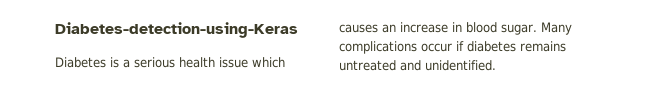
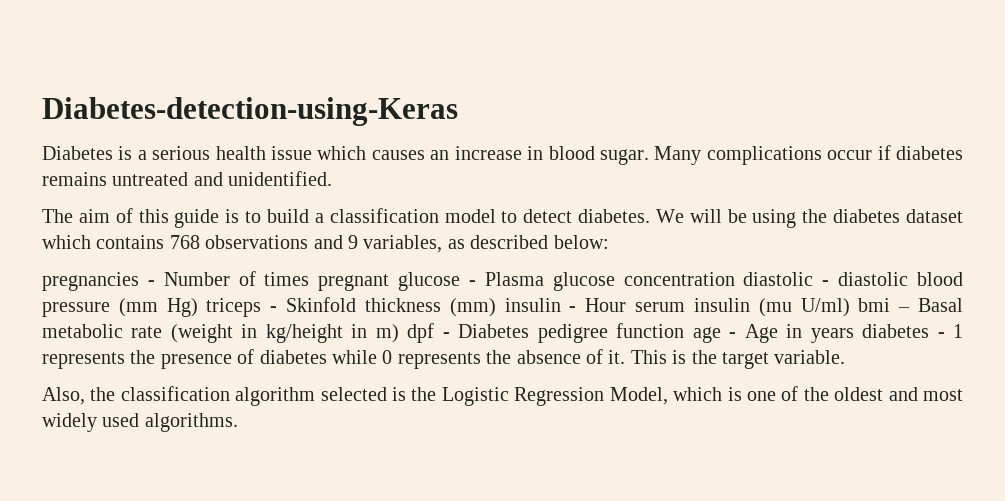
(496, 65) none -> [42,208,964,228] [42,235,609,253] [42,271,963,291] [42,297,964,317] [42,323,964,343] [42,349,846,369] [42,386,963,406] [42,413,238,432] // The aim of this guide is to build a classification model to detect diabetes. We will be using the diabetes dataset which contains 768 observations and 9 variables, as described below: // pregnancies - Number of times pregnant glucose - Plasma glucose concentration diastolic - diastolic blood pressure (mm Hg) triceps - Skinfold thickness (mm) insulin - Hour serum insulin (mu U/ml) bmi – Basal metabolic rate (weight in kg/height in m) dpf - Diabetes pedigree function age - Age in years diabetes - 1 represents the presence of diabetes while 0 represents the absence of it. This is the target variable. // Also, the classification algorithm selected is the Logistic Regression Model, which is one of the oldest and most widely used algorithms.

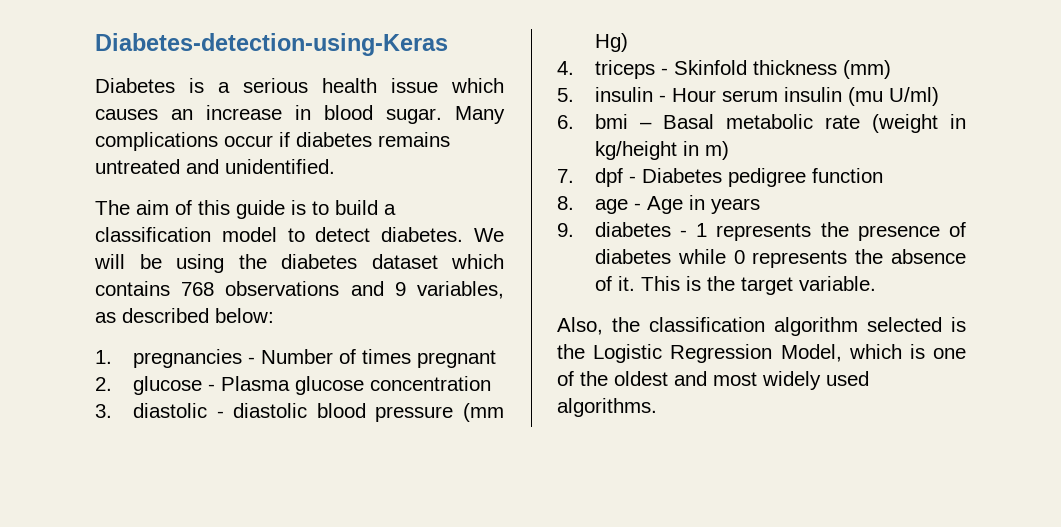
(609, 242) none -> [95,350,112,364] 1.
(390, 282) none -> [95,377,112,391] // 2.
(735, 279) none -> [95,404,112,418] // 3.
(198, 307) none -> [557,61,574,75] // 4.
(496, 307) none -> [557,88,574,102] // 5.
(850, 307) none -> [557,115,574,129] // 6.
(399, 333) none -> [557,169,574,183] // 7.
(685, 330) none -> [557,196,574,210] // 8.
(854, 335) none -> [557,223,574,237] // 9.

